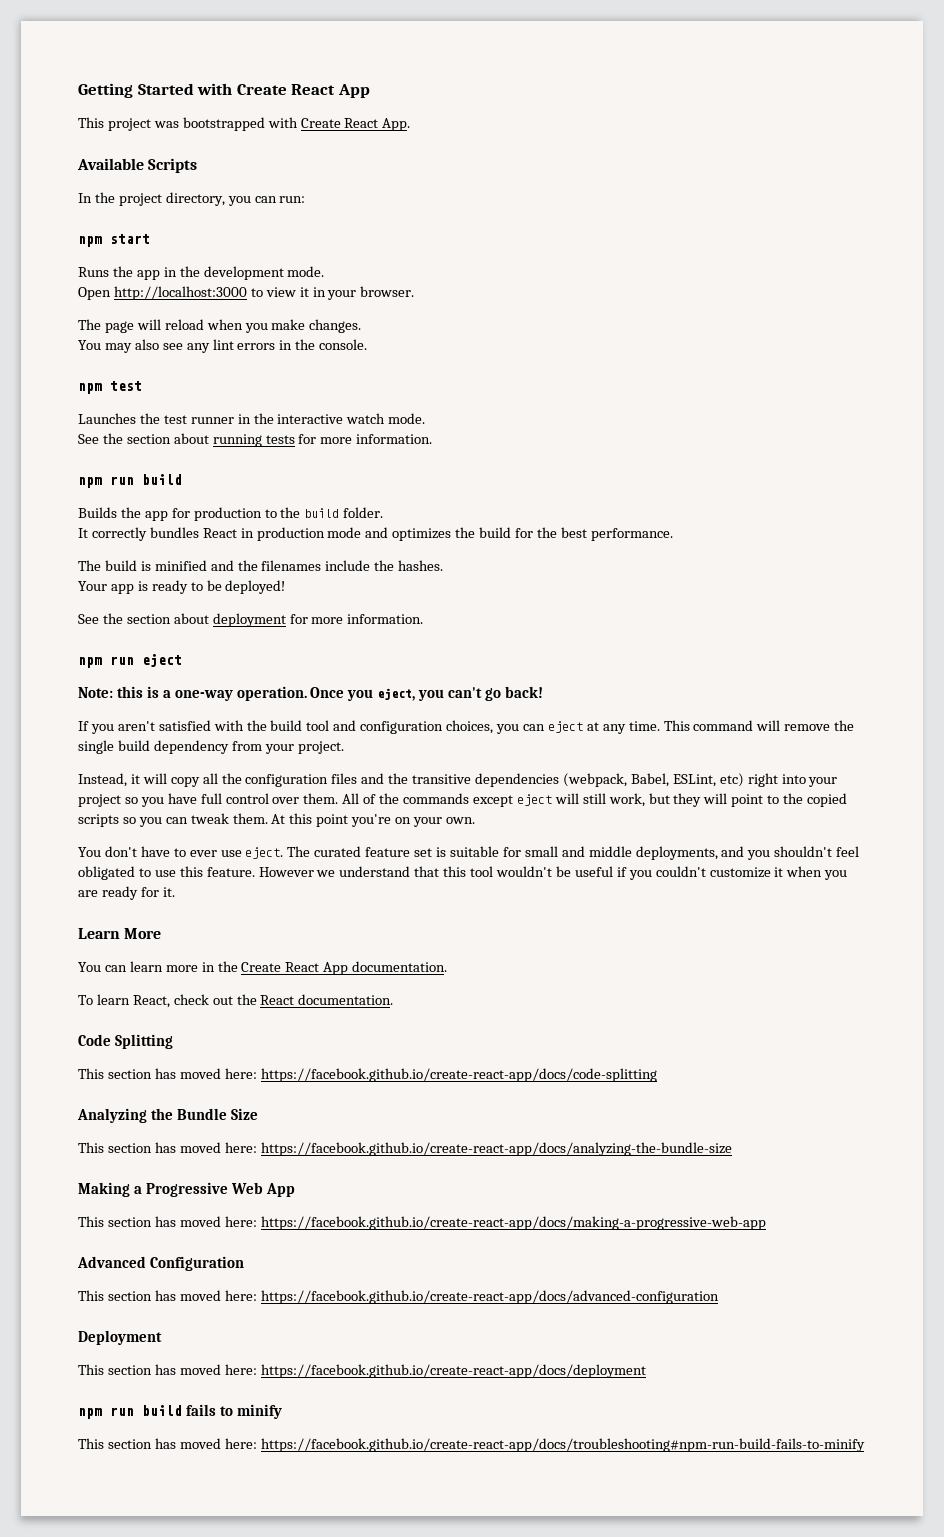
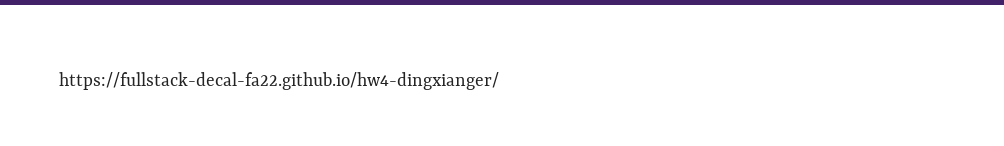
[78,83,370,98] [78,117,411,131] [77,158,198,173] [78,192,306,206] [78,234,150,247] [78,266,325,280] [78,286,415,300] [78,319,362,333] [78,339,368,353] [78,381,142,394] [78,413,426,424] [78,433,433,447] [78,474,182,488] [78,507,384,521] [78,527,673,541] [78,560,444,571] [78,580,286,594] [78,613,424,627] [78,654,182,668] [78,686,543,701] [78,720,855,734] [78,740,344,754] [78,773,838,787] [78,793,848,807] [78,813,475,827] [78,846,860,860] [78,866,848,880] [78,886,175,900] [78,928,162,939] [78,961,448,975] [78,994,394,1008] [78,1034,174,1049] [78,1068,657,1082] [77,1108,259,1123] [78,1142,732,1156] [78,1182,296,1197] [78,1216,766,1230] [77,1256,245,1271] [78,1290,719,1304] [78,1330,162,1345] [78,1364,646,1378] [78,1404,283,1419] [78,1438,865,1452] Getting Started with Create React App // This project was bootstrapped with Create React App. // Available Scripts // In the project directory, you can run: // npm start // Runs the app in the development mode. // Open http://localhost:3000 to view it in your browser. // The page will reload when you make changes. // You may also see any lint errors in the console. // npm test // Launches the test runner in the interactive watch mode. // See the section about running tests for more information. // npm run build // Builds the app for production to the build folder. // It correctly bundles React in production mode and optimizes the build for the best performance. // The build is minified and the filenames include the hashes. // Your app is ready to be deployed! // See the section about deployment for more information. // npm run eject // Note: this is a one-way operation. Once you eject, you can't go back! // If you aren't satisfied with the build tool and configuration choices, you can eject at any time. This command will remove the single build dependency from your project. // Instead, it will copy all the configuration files and the transitive dependencies (webpack, Babel, ESLint, etc) right into your project so you have full control over them. All of the commands except eject will still work, but they will point to the copied scripts so you can tweak them. At this point you're on your own. // You don't have to ever use eject. The curated feature set is suitable for small and middle deployments, and you shouldn't feel obligated to use this feature. However we understand that this tool wouldn't be useful if you couldn't customize it when you are ready for it. // Learn More // You can learn more in the Create React App documentation. // To learn React, check out the React documentation. // Code Splitting // This section has moved here: https://facebook.github.io/create-react-app/docs/code-splitting // Analyzing the Bundle Size // This section has moved here: https://facebook.github.io/create-react-app/docs/analyzing-the-bundle-size // Making a Progressive Web App // This section has moved here: https://facebook.github.io/create-react-app/docs/making-a-progressive-web-app // Advanced Configuration // This section has moved here: https://facebook.github.io/create-react-app/docs/advanced-configuration // Deployment // This section has moved here: https://facebook.github.io/create-react-app/docs/deployment // npm run build fails to minify // This section has moved here: https://facebook.github.io/create-react-app/docs/troubleshooting#npm-run-build-fails-to-minify -> [59,72,499,90] https://fullstack-decal-fa22.github.io/hw4-dingxianger/

